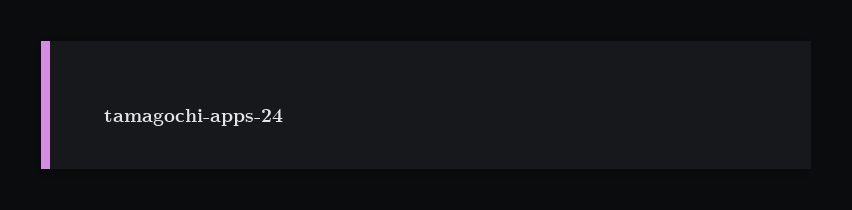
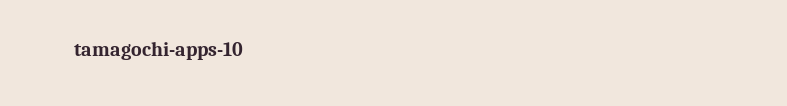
[104,109,283,126] tamagochi-apps-24 -> [74,41,243,60] tamagochi-apps-10

